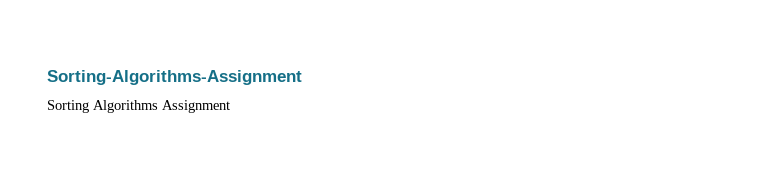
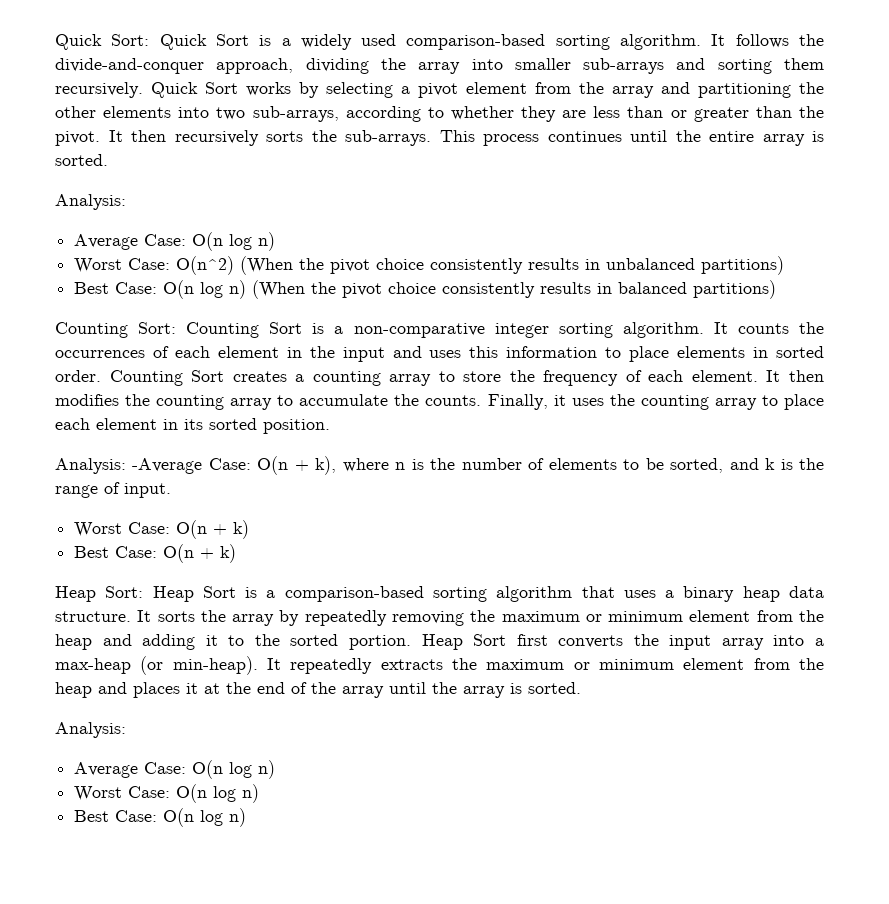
[47,70,302,85] [47,100,230,113] Sorting-Algorithms-Assignment // Sorting Algorithms Assignment -> [55,34,824,50] [55,58,824,74] [55,82,824,98] [55,106,824,122] [55,130,824,146] [55,154,108,166] [55,194,126,210] [74,232,276,251] [74,256,785,275] [74,280,777,299] [55,322,824,338] [55,346,824,362] [55,370,824,386] [55,394,825,410] [55,418,330,434] [55,456,825,475] [55,482,171,498] [74,520,250,539] [74,544,237,563] [55,586,825,602] [55,610,825,626] [55,634,824,650] [55,656,825,675] [55,682,581,698] [55,722,126,738] [74,760,276,779] [74,784,260,803] [74,808,247,827] Quick Sort: Quick Sort is a widely used comparison-based sorting algorithm. It follows the divide-and-conquer approach, dividing the array into smaller sub-arrays and sorting them recursively. Quick Sort works by selecting a pivot element from the array and partitioning the other elements into two sub-arrays, according to whether they are less than or greater than the pivot. It then recursively sorts the sub-arrays. This process continues until the entire array is sorted. // Analysis: // Average Case: O(n log n) // Worst Case: O(n^2) (When the pivot choice consistently results in unbalanced partitions) // Best Case: O(n log n) (When the pivot choice consistently results in balanced partitions) // Counting Sort: Counting Sort is a non-comparative integer sorting algorithm. It counts the occurrences of each element in the input and uses this information to place elements in sorted order. Counting Sort creates a counting array to store the frequency of each element. It then modifies the counting array to accumulate the counts. Finally, it uses the counting array to place each element in its sorted position. // Analysis: -Average Case: O(n + k), where n is the number of elements to be sorted, and k is the range of input. // Worst Case: O(n + k) // Best Case: O(n + k) // Heap Sort: Heap Sort is a comparison-based sorting algorithm that uses a binary heap data structure. It sorts the array by repeatedly removing the maximum or minimum element from the heap and adding it to the sorted portion. Heap Sort first converts the input array into a max-heap (or min-heap). It repeatedly extracts the maximum or minimum element from the heap and places it at the end of the array until the array is sorted. // Analysis: // Average Case: O(n log n) // Worst Case: O(n log n) // Best Case: O(n log n)

